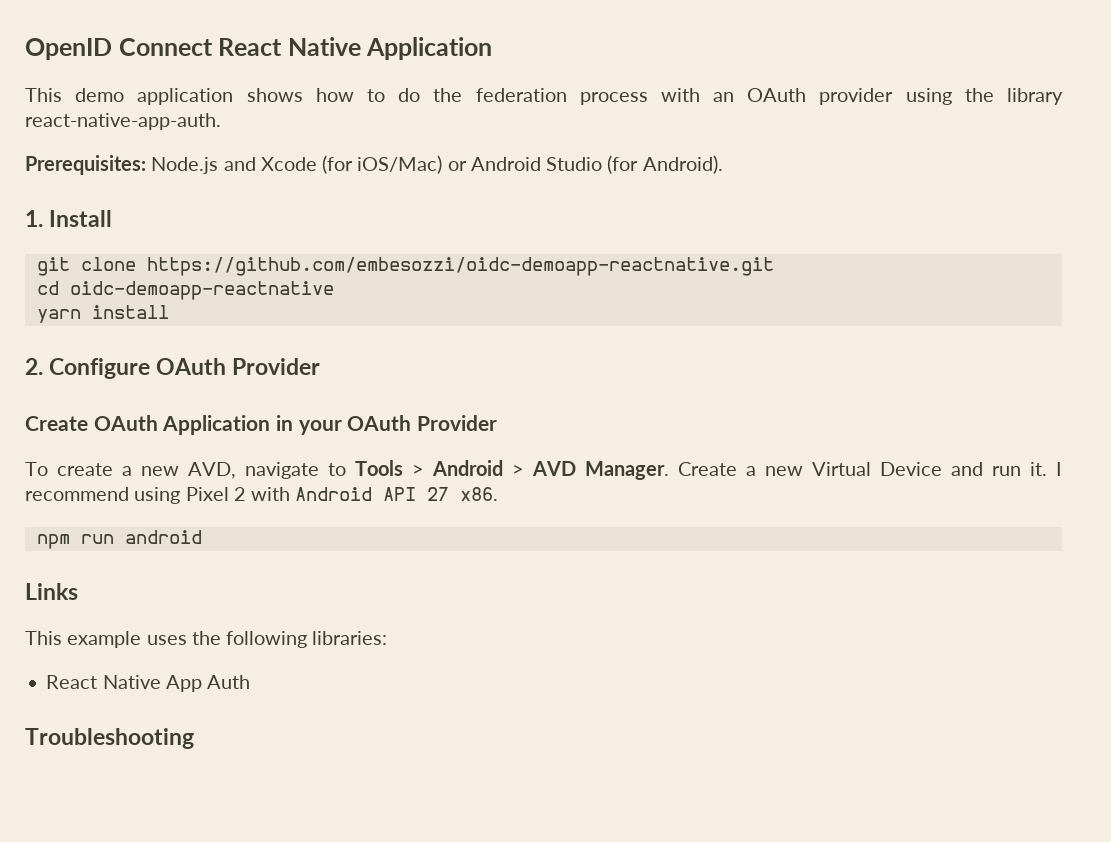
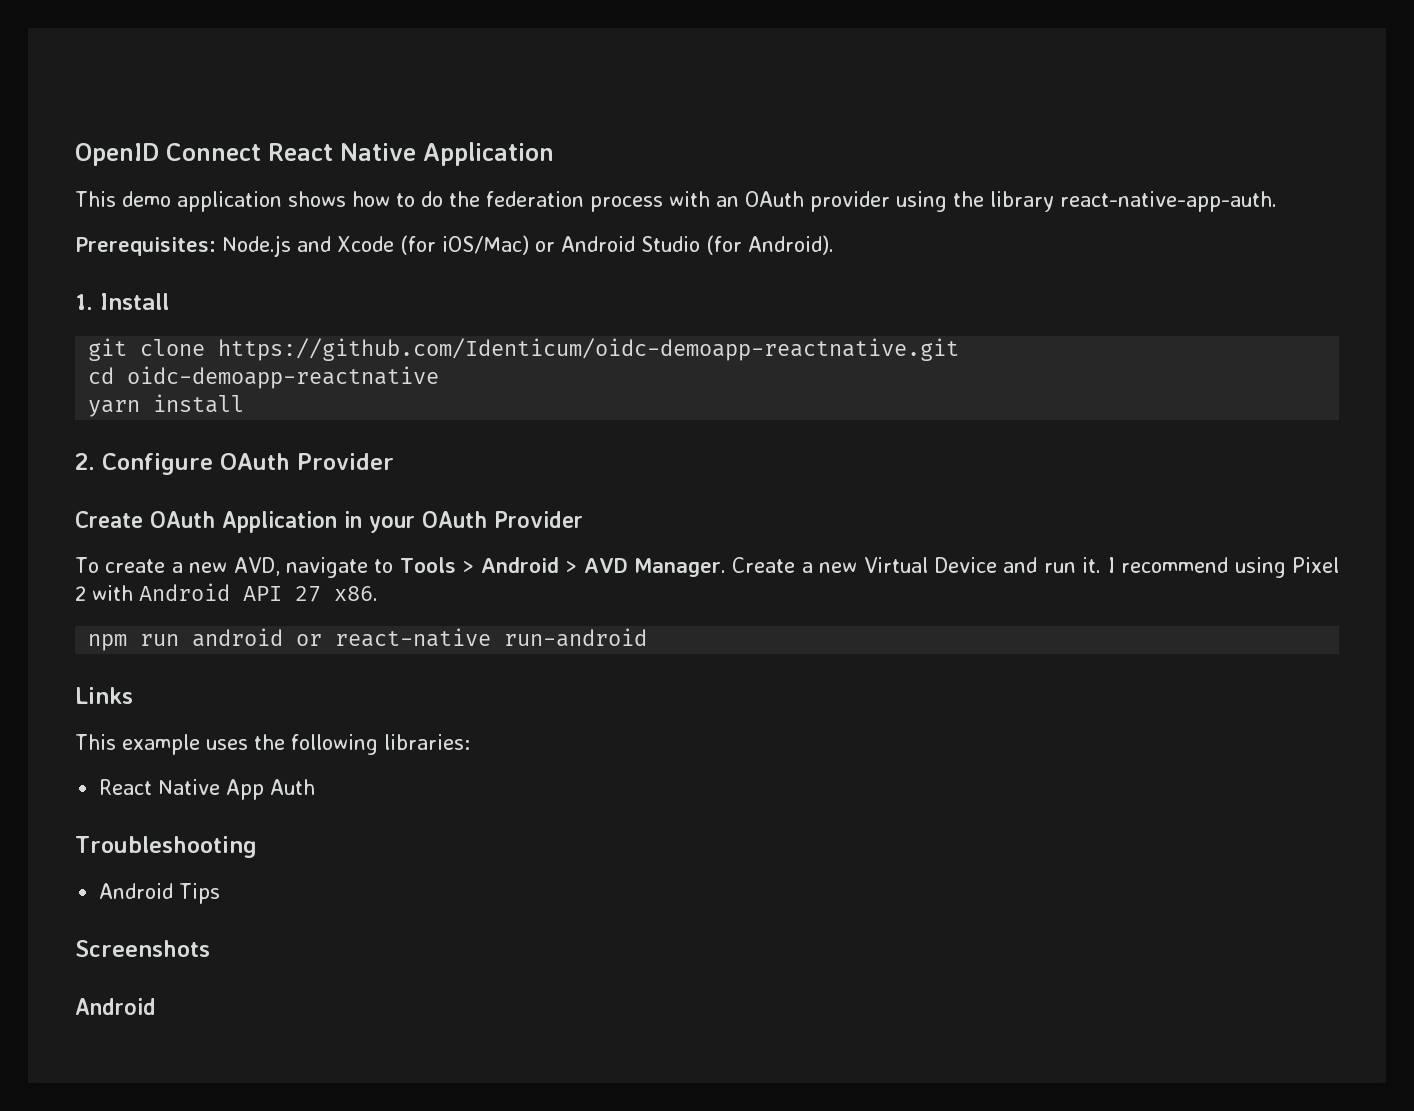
[146,257,774,276] https://github.com/embesozzi/oidc-demoapp-reactnative.git -> [218,338,960,361] https://github.com/Identicum/oidc-demoapp-reactnative.git
(202, 537) none -> [296,628,648,647] or react-native run-android
(194, 738) none -> [99,883,221,904] [75,940,210,957] [75,998,156,1015] // Android Tips // Screenshots // Android

